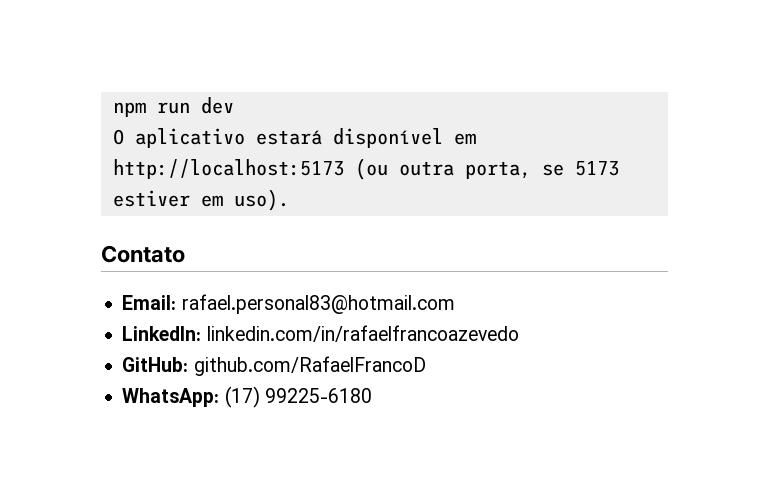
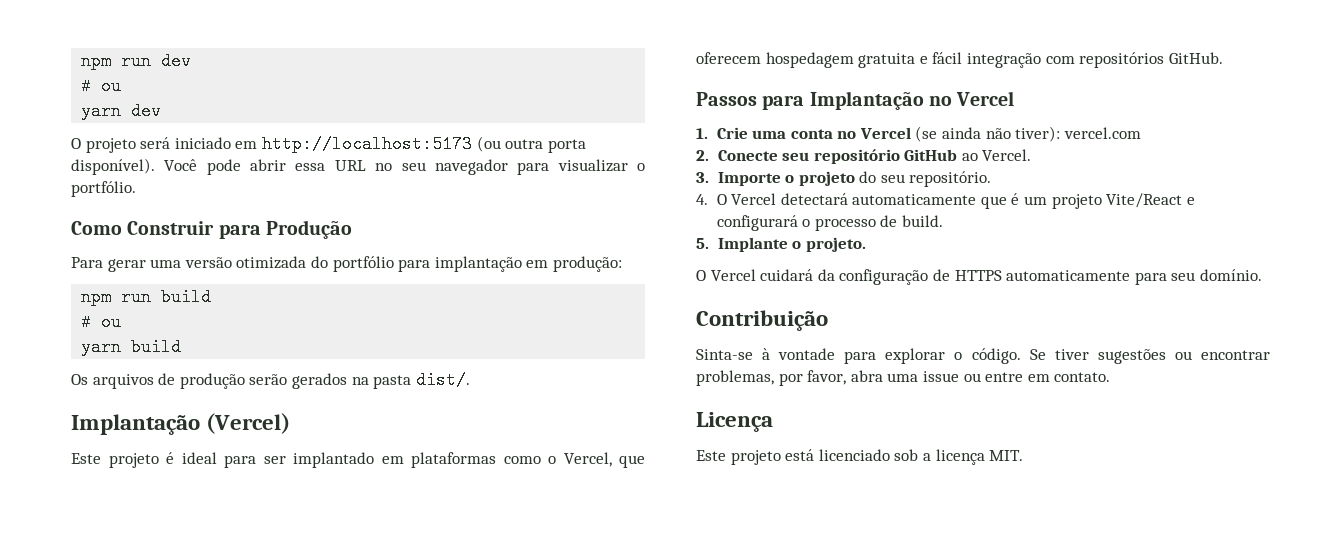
[112,128,476,148] [112,158,619,180] [112,189,289,211] [101,245,185,263] [122,294,455,314] [122,325,519,342] [122,356,426,376] [122,386,372,408] O aplicativo estará disponível em http://localhost:5173 (ou outra porta, se 5173 estiver em uso). // Contato // Email: rafael.personal83@hotmail.com // LinkedIn: linkedin.com/in/rafaelfrancoazevedo // GitHub: github.com/RafaelFrancoD // WhatsApp: (17) 99225-6180 -> [81,77,122,95] [81,102,162,120] [71,135,586,153] [71,158,646,175] [71,181,136,197] [71,220,352,239] [71,256,622,272] [81,288,212,306] [81,313,122,331] [81,338,182,356] [71,371,470,389] [71,413,291,435] [71,452,645,468] [696,52,1223,68] [696,91,1015,110] [696,126,1141,142] [696,149,1032,164] [696,171,992,187] [696,193,1195,209] [716,215,943,231] [696,237,866,252] [696,269,1262,285] [696,310,828,331] [696,348,1270,364] [696,370,1111,386] [696,412,773,432] [696,449,1024,465] # ou // yarn dev // O projeto será iniciado em http://localhost:5173 (ou outra porta disponível). Você pode abrir essa URL no seu navegador para visualizar o portfólio. // Como Construir para Produção // Para gerar uma versão otimizada do portfólio para implantação em produção: // npm run build // # ou // yarn build // Os arquivos de produção serão gerados na pasta dist/. // Implantação (Vercel) // Este projeto é ideal para ser implantado em plataformas como o Vercel, que oferecem hospedagem gratuita e fácil integração com repositórios GitHub. // Passos para Implantação no Vercel // 1. Crie uma conta no Vercel (se ainda não tiver): vercel.com // 2. Conecte seu repositório GitHub ao Vercel. // 3. Importe o projeto do seu repositório. // 4. O Vercel detectará automaticamente que é um projeto Vite/React e configurará o processo de build. // 5. Implante o projeto. // O Vercel cuidará da configuração de HTTPS automaticamente para seu domínio. // Contribuição // Sinta-se à vontade para explorar o código. Se tiver sugestões ou encontrar problemas, por favor, abra uma issue ou entre em contato. // Licença // Este projeto está licenciado sob a licença MIT.

